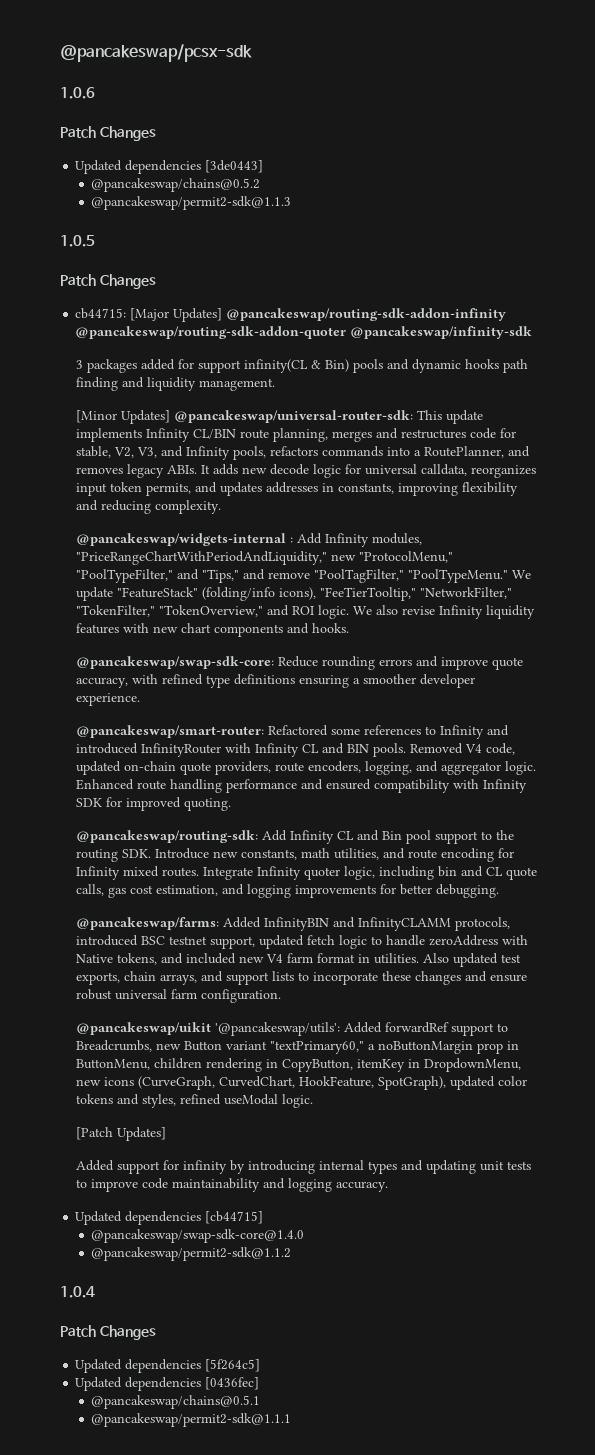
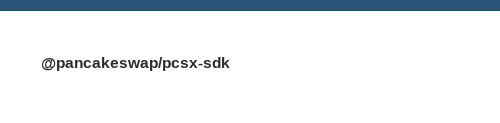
[60,87,95,99] [60,126,156,141] [75,160,264,174] [91,178,261,192] [91,196,292,210] [60,235,95,247] [60,274,156,289] [75,308,507,322] [75,326,533,339] [75,359,528,373] [75,377,275,391] [75,410,483,424] [75,428,516,442] [75,446,530,460] [75,464,536,478] [75,482,518,496] [75,500,221,514] [75,533,422,547] [75,551,453,565] [75,569,531,583] [75,587,512,601] [75,605,535,619] [75,623,349,637] [75,656,523,670] [75,674,475,688] [75,693,140,706] [75,725,509,739] [75,743,515,757] [75,761,536,775] [75,779,527,793] [75,797,231,811] [75,830,514,844] [75,848,514,862] [75,866,537,880] [75,884,499,898] [75,917,510,931] [75,935,528,949] [75,953,521,967] [75,971,527,985] [75,989,281,1003] [75,1022,508,1036] [75,1040,519,1054] [75,1058,521,1072] [75,1076,527,1090] [75,1094,313,1108] [75,1127,166,1141] [75,1160,531,1174] [75,1178,388,1192] [75,1211,264,1225] [91,1229,305,1243] [91,1247,292,1261] [60,1286,95,1298] [60,1325,156,1340] [75,1359,261,1373] [75,1377,260,1391] [91,1395,261,1409] [91,1413,292,1427] // 1.0.6 // Patch Changes // Updated dependencies [3de0443] // @pancakeswap/chains@0.5.2 // @pancakeswap/permit2-sdk@1.1.3 // 1.0.5 // Patch Changes // cb44715: [Major Updates] @pancakeswap/routing-sdk-addon-infinity @pancakeswap/routing-sdk-addon-quoter @pancakeswap/infinity-sdk // 3 packages added for support infinity(CL & Bin) pools and dynamic hooks path finding and liquidity management. // [Minor Updates] @pancakeswap/universal-router-sdk: This update implements Infinity CL/BIN route planning, merges and restructures code for stable, V2, V3, and Infinity pools, refactors commands into a RoutePlanner, and removes legacy ABIs. It adds new decode logic for universal calldata, reorganizes input token permits, and updates addresses in constants, improving flexibility and reducing complexity. // @pancakeswap/widgets-internal : Add Infinity modules, "PriceRangeChartWithPeriodAndLiquidity," new "ProtocolMenu," "PoolTypeFilter," and "Tips," and remove "PoolTagFilter," "PoolTypeMenu." We update "FeatureStack" (folding/info icons), "FeeTierTooltip," "NetworkFilter," "TokenFilter," "TokenOverview," and ROI logic. We also revise Infinity liquidity features with new chart components and hooks. // @pancakeswap/swap-sdk-core: Reduce rounding errors and improve quote accuracy, with refined type definitions ensuring a smoother developer experience. // @pancakeswap/smart-router: Refactored some references to Infinity and introduced InfinityRouter with Infinity CL and BIN pools. Removed V4 code, updated on-chain quote providers, route encoders, logging, and aggregator logic. Enhanced route handling performance and ensured compatibility with Infinity SDK for improved quoting. // @pancakeswap/routing-sdk: Add Infinity CL and Bin pool support to the routing SDK. Introduce new constants, math utilities, and route encoding for Infinity mixed routes. Integrate Infinity quoter logic, including bin and CL quote calls, gas cost estimation, and logging improvements for better debugging. // @pancakeswap/farms: Added InfinityBIN and InfinityCLAMM protocols, introduced BSC testnet support, updated fetch logic to handle zeroAddress with Native tokens, and included new V4 farm format in utilities. Also updated test exports, chain arrays, and support lists to incorporate these changes and ensure robust universal farm configuration. // @pancakeswap/uikit '@pancakeswap/utils': Added forwardRef support to Breadcrumbs, new Button variant "textPrimary60," a noButtonMargin prop in ButtonMenu, children rendering in CopyButton, itemKey in DropdownMenu, new icons (CurveGraph, CurvedChart, HookFeature, SpotGraph), updated color tokens and styles, refined useModal logic. // [Patch Updates] // Added support for infinity by introducing internal types and updating unit tests to improve code maintainability and logging accuracy. // Updated dependencies [cb44715] // @pancakeswap/swap-sdk-core@1.4.0 // @pancakeswap/permit2-sdk@1.1.2 // 1.0.4 // Patch Changes // Updated dependencies [5f264c5] // Updated dependencies [0436fec] // @pancakeswap/chains@0.5.1 // @pancakeswap/permit2-sdk@1.1.1 -> (230, 64) none

